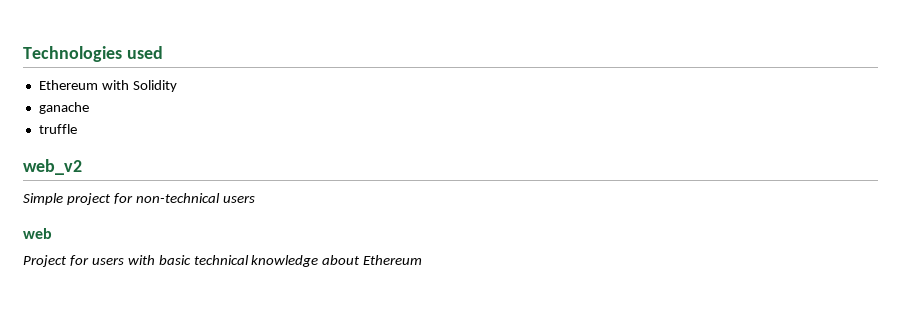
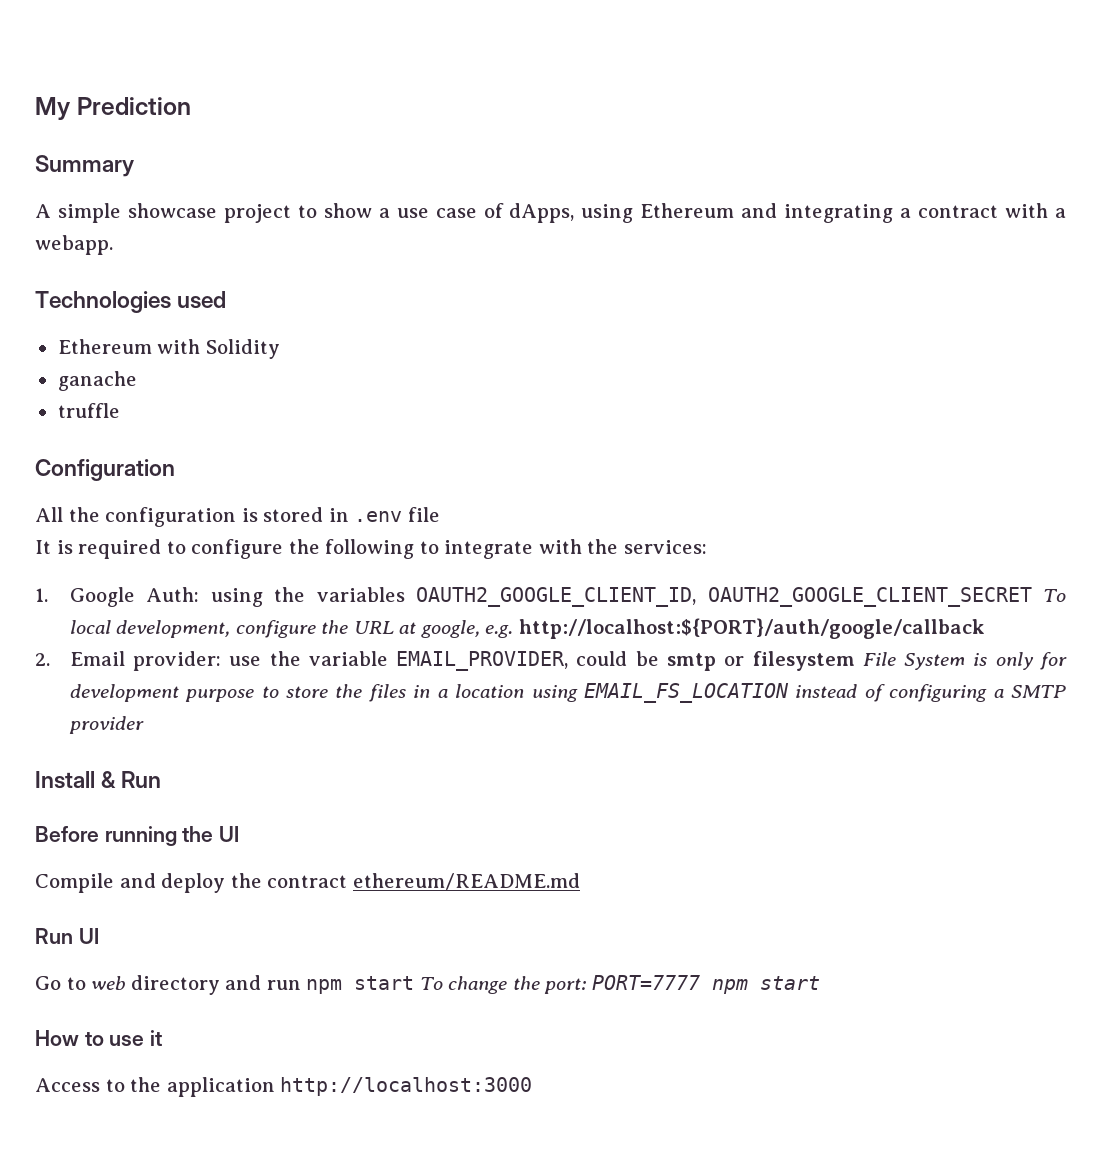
(23, 54) none -> [35,97,191,120] [35,155,134,177] [35,203,1067,223] [35,235,113,255] My Prediction // Summary // A simple showcase project to show a use case of dApps, using Ethereum and integrating a contract with a webapp. //
[23,159,82,175] [23,193,255,205] [23,228,52,239] [23,255,423,267] web_v2 // Simple project for non-technical users // web // Project for users with basic technical knowledge about Ethereum -> [35,459,175,481] [35,507,440,527] [35,539,707,559] [35,587,1067,607] [69,618,986,639] [35,651,1067,671] [69,683,1067,703] [68,716,144,734] [35,771,162,789] [35,826,240,846] [35,873,580,893] [35,928,99,944] [35,975,820,995] [35,1030,163,1046] [35,1077,533,1097] Configuration // All the configuration is stored in .env file // It is required to configure the following to integrate with the services: // 1. Google Auth: using the variables OAUTH2_GOOGLE_CLIENT_ID, OAUTH2_GOOGLE_CLIENT_SECRET To local development, configure the URL at google, e.g. http://localhost:${PORT}/auth/google/callback // 2. Email provider: use the variable EMAIL_PROVIDER, could be smtp or filesystem File System is only for development purpose to store the files in a location using EMAIL_FS_LOCATION instead of configuring a SMTP provider // Install & Run // Before running the UI // Compile and deploy the contract ethereum/README.md // Run UI // Go to web directory and run npm start To change the port: PORT=7777 npm start // How to use it // Access to the application http://localhost:3000

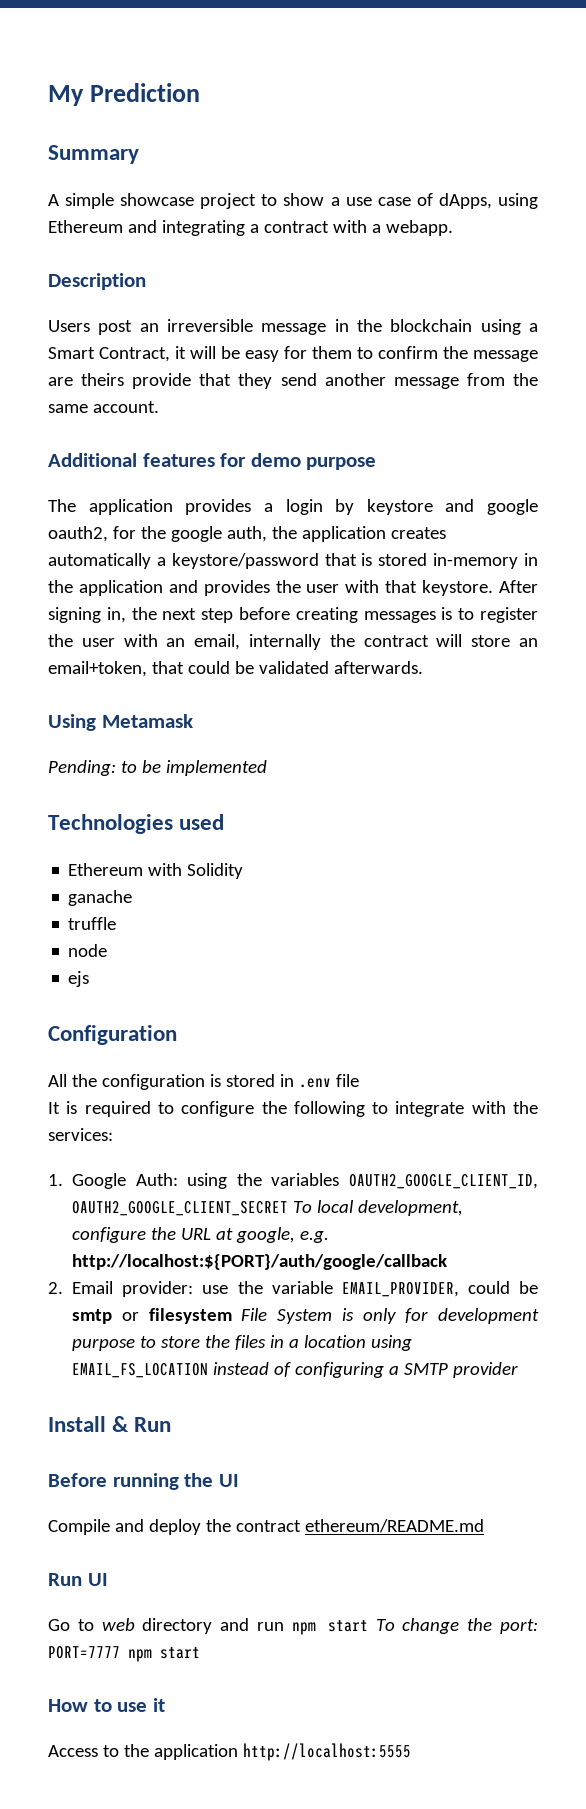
(113, 245) none -> [48,273,146,290] [48,319,538,335] [48,346,538,362] [48,373,538,389] [48,401,159,413] [48,453,377,470] [48,499,538,515] [48,526,446,542] [48,553,538,569] [48,580,539,596] [48,607,539,623] [48,634,538,650] [48,661,423,677] [48,714,193,731] [48,760,267,776] // Description // Users post an irreversible message in the blockchain using a Smart Contract, it will be easy for them to confirm the message are theirs provide that they send another message from the same account. // Additional features for demo purpose // The application provides a login by keystore and google oauth2, for the google auth, the application creates automatically a keystore/password that is stored in-memory in the application and provides the user with that keystore. After signing in, the next step before creating messages is to register the user with an email, internally the contract will store an email+token, that could be validated afterwards. // Using Metamask // Pending: to be implemented
(120, 410) none -> [68,944,108,957] [68,971,90,987] // node // ejs
[280,1077,533,1096] http://localhost:3000 -> [242,1743,411,1761] http://localhost:5555

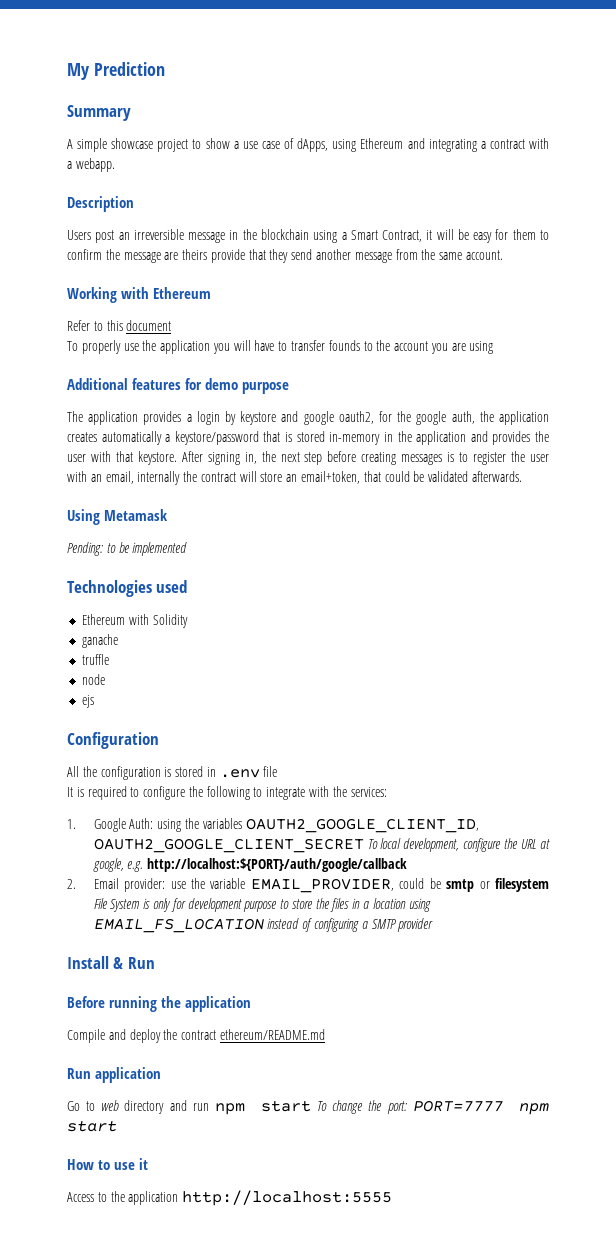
(159, 407) none -> [67,287,212,303] [67,320,172,331] [67,340,494,354] // Working with Ethereum // Refer to this document // To properly use the application you will have to transfer founds to the account you are using
[218,1474,239,1487] UI -> [185,996,252,1012] application
[87,1573,108,1586] UI -> [95,1067,162,1083] application

